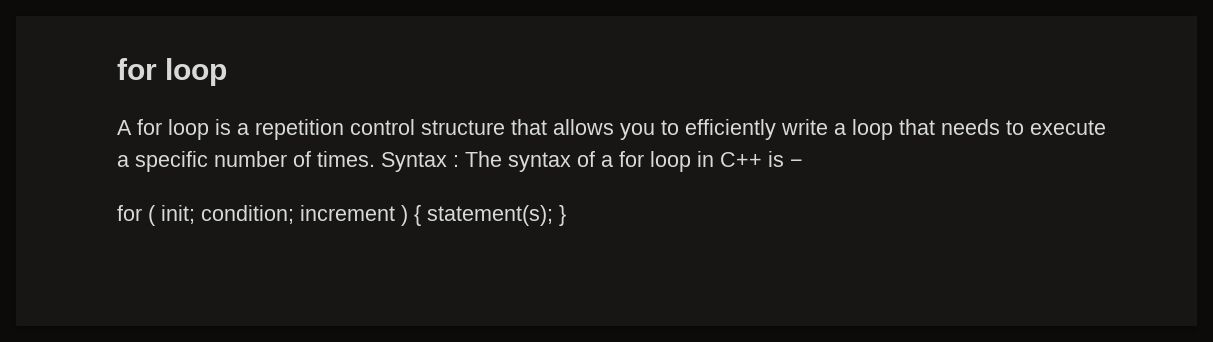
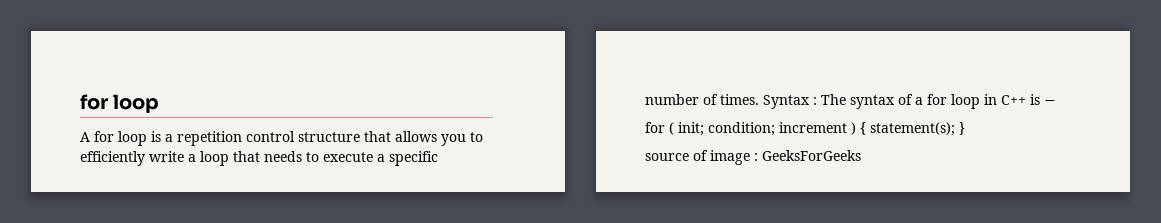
(566, 215) none -> [645,150,861,165] // source of image : GeeksForGeeks

